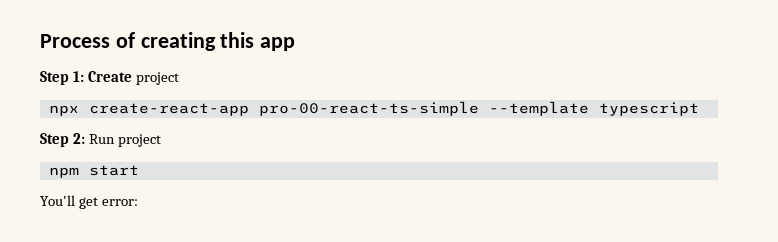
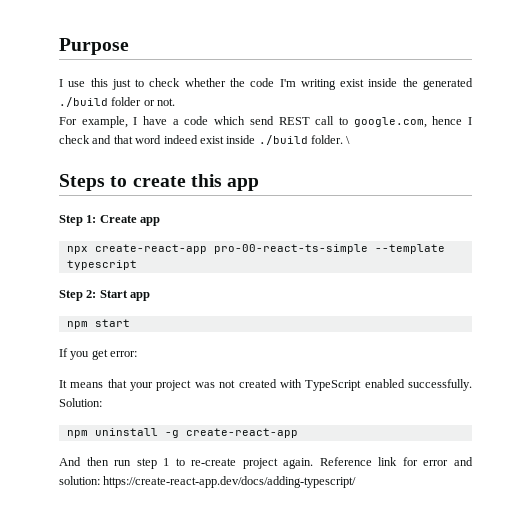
[40,32,216,51] Process of creating -> [59,38,129,55] [59,78,473,90] [59,97,176,107] [59,116,472,128] [59,135,351,145] [59,174,186,191] Purpose // I use this just to check whether the code I'm writing exist inside the generated ./build folder or not. // For example, I have a code which send REST call to google.com, hence I check and that word indeed exist inside ./build folder. \ // Steps to create
[135,72,179,85] project -> [140,217,161,226] app
[88,134,161,147] Run project -> [99,290,151,301] Start app
[40,195,75,206] You'll -> [59,348,90,360] If you
(138, 202) none -> [59,379,473,391] [59,398,102,407] [66,428,298,438] [59,457,474,469] [59,476,357,488] // It means that your project was not created with TypeScript enabled successfully. Solution: // npm uninstall -g create-react-app // And then run step 1 to re-create project again. Reference link for error and solution: https://create-react-app.dev/docs/adding-typescript/

